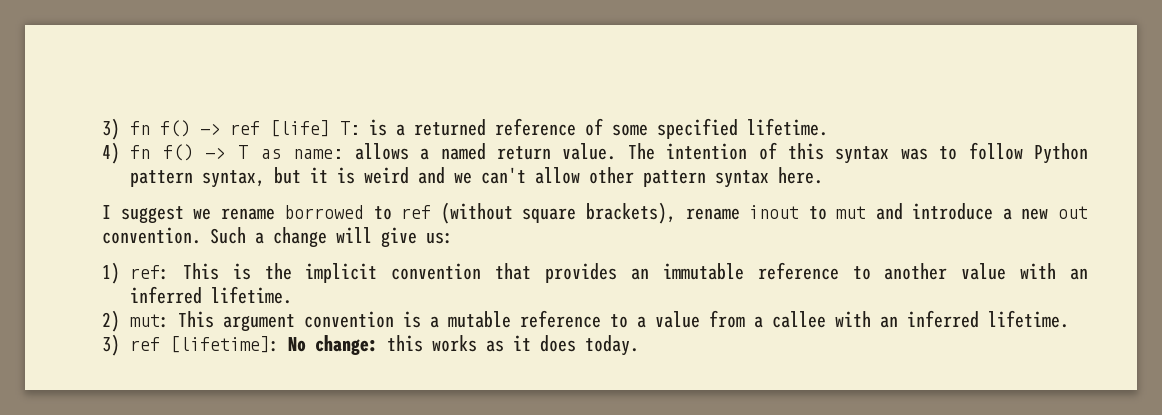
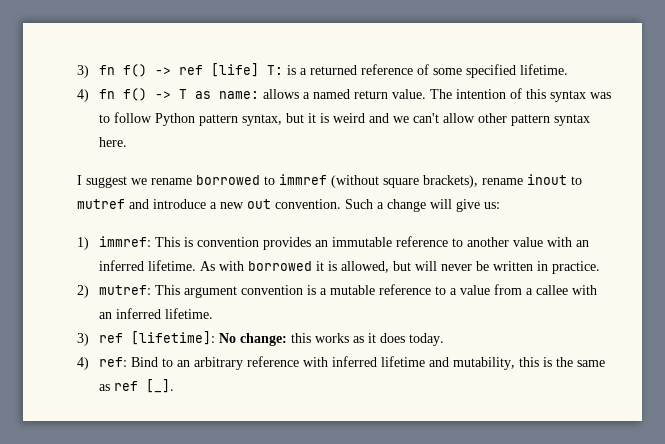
[401,205,432,219] ref -> [279,174,327,185] immref
[836,206,867,219] mut -> [77,199,125,209] mutref
[130,265,169,280] ref: -> [98,236,151,247] immref:
[264,263,532,283] the implicit convention that -> [196,237,259,247] convention
(292, 295) none -> [199,261,600,274] As with borrowed it is allowed, but will never be written in practice.
[130,314,169,328] mut: -> [98,285,151,295] mutref:
(639, 345) none -> [77,356,605,370] [98,379,174,393] // 4) ref: Bind to an arbitrary reference with inferred lifetime and mutability, this is the same as ref [_].

